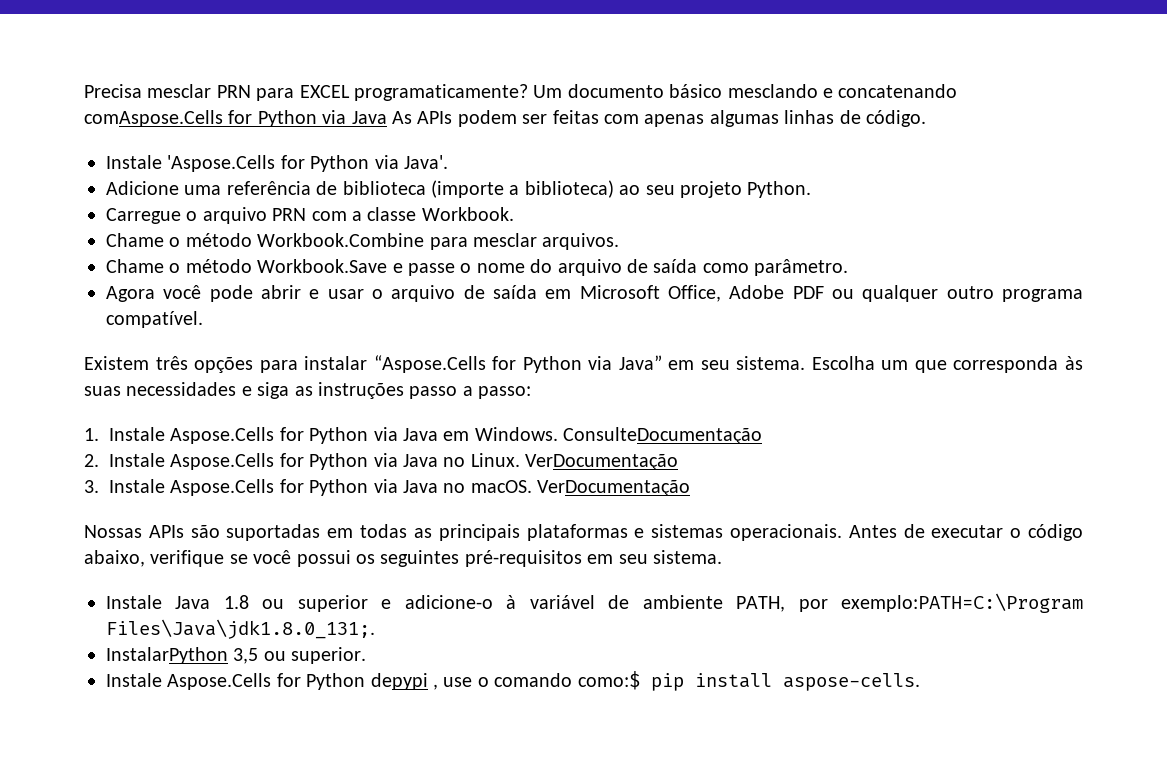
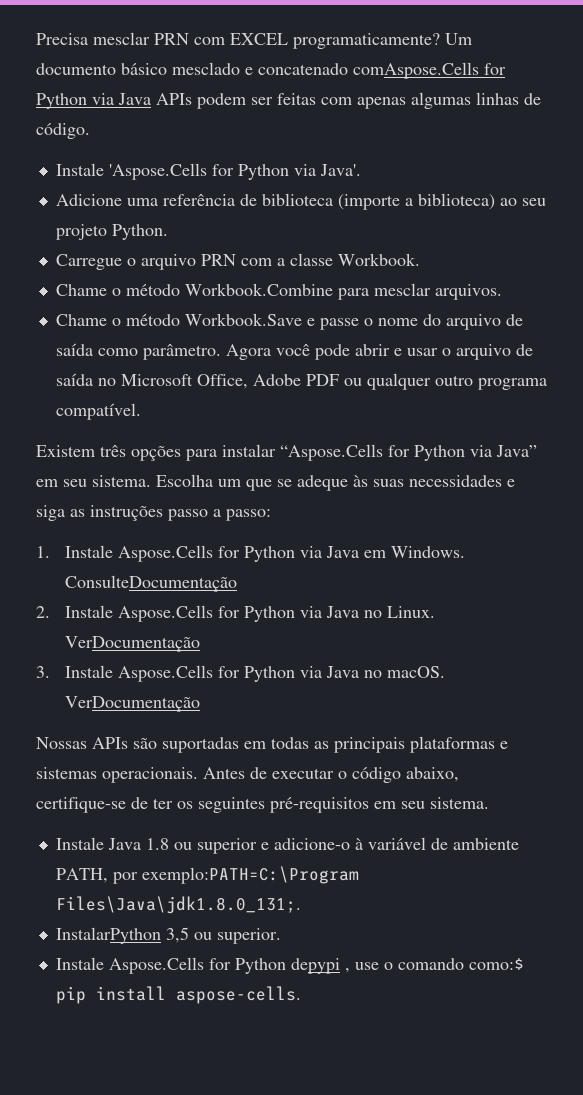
[256,88,295,101] para -> [194,37,225,45] com
[727,84,958,98] mesclando e concatenando -> [172,62,348,75] mesclado e concatenado
[392,111,412,124] As -> (151, 99) none
(849, 267) // -> (221, 352) none
[545,289,572,299] em -> [97,378,116,386] no
[953,356,1059,373] corresponda -> [277,475,348,491] se adeque
[150,550,351,567] verifique se você possui -> [36,797,173,813] certifique-se de ter

